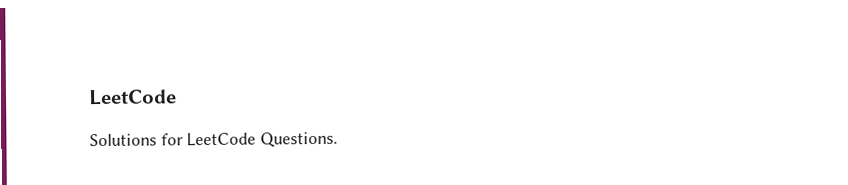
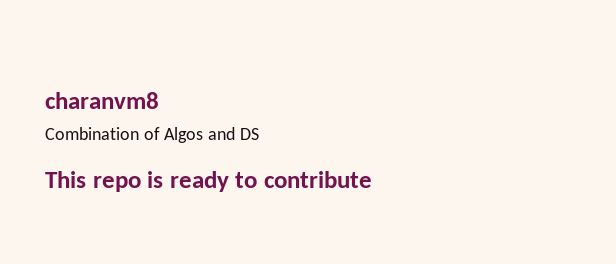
[88,89,177,106] [89,131,339,148] LeetCode // Solutions for LeetCode Questions. -> [45,92,159,109] [45,127,259,143] [45,171,373,192] charanvm8 // Combination of Algos and DS // This repo is ready to contribute

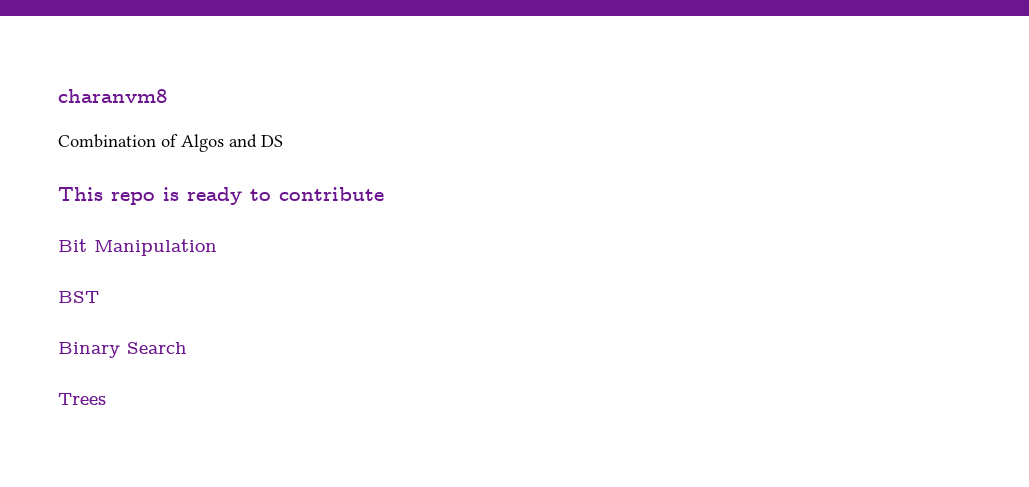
(373, 179) none -> [58,239,217,256] [58,291,99,303] [58,342,187,358] [58,393,106,405] // Bit Manipulation // BST // Binary Search // Trees

